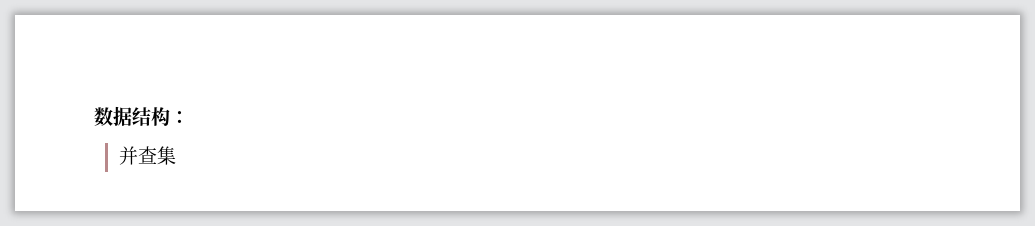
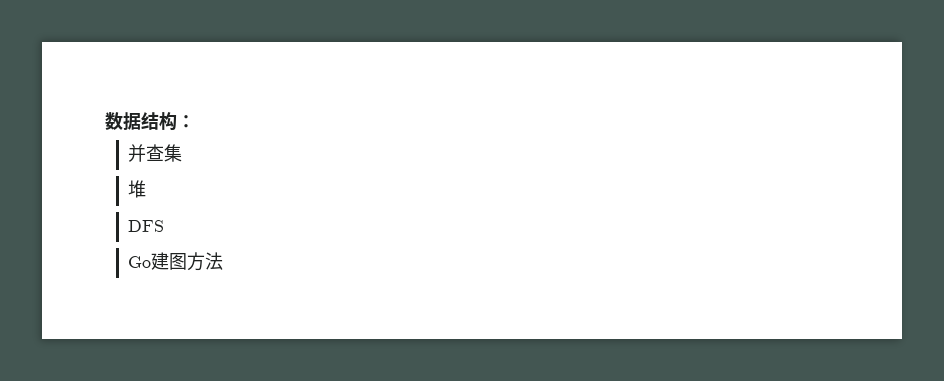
(176, 155) none -> [128,180,147,198] [128,220,165,232] [128,252,224,271] // 堆 // DFS // Go建图方法

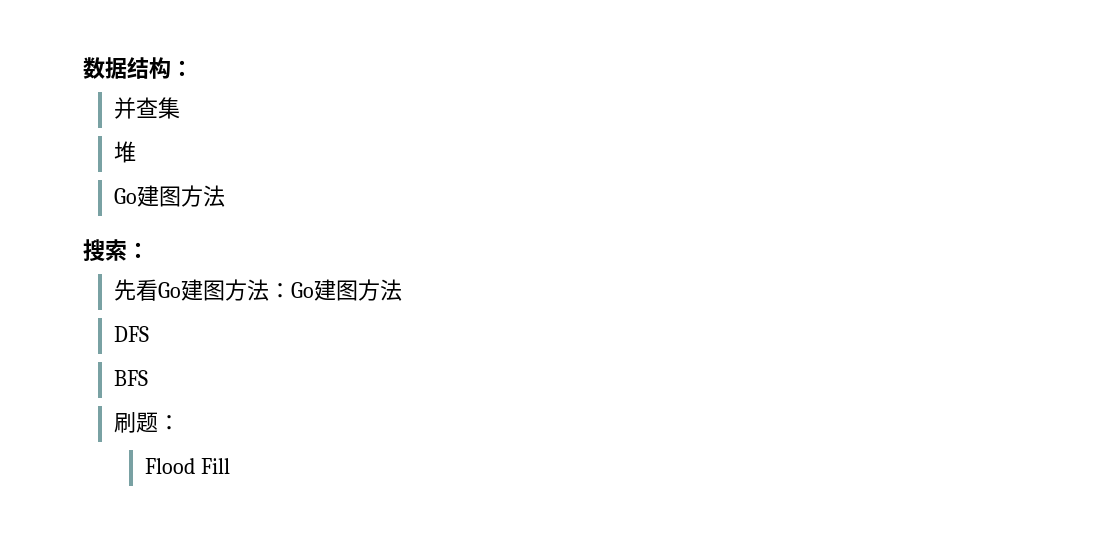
[128,220,165,232] [128,252,224,271] // DFS // Go建图方法 -> [113,185,225,207] [83,239,149,262] [113,279,402,301] [113,326,149,342] [113,370,148,386] [113,412,180,433] [144,458,230,474] // Go建图方法 // 搜索： // 先看Go建图方法：Go建图方法 // DFS // BFS // 刷题： // Flood Fill

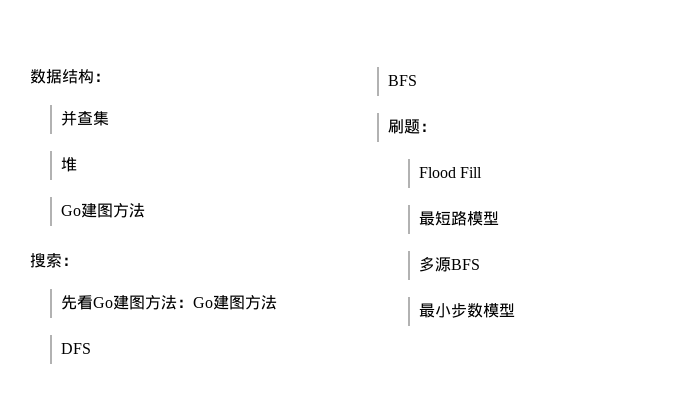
(230, 466) none -> [418,211,499,226] [418,256,480,272] [418,303,515,318] // 最短路模型 // 多源BFS // 最小步数模型

